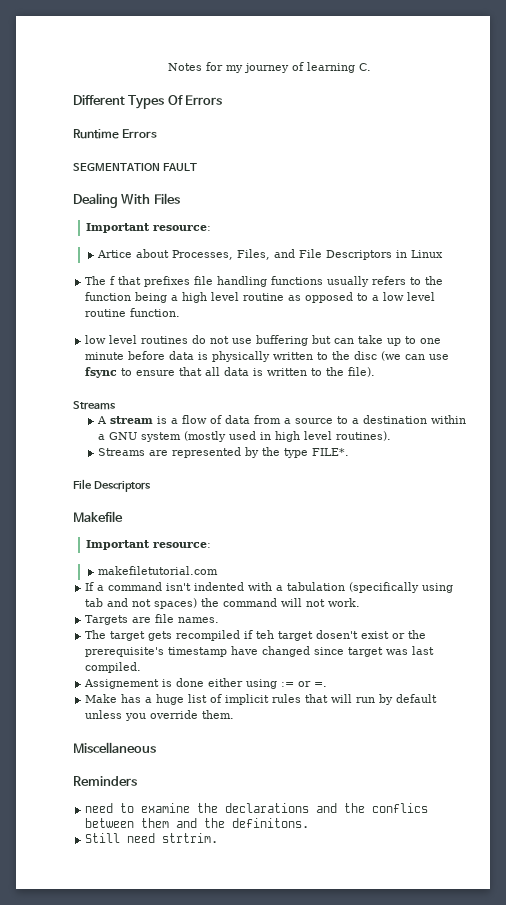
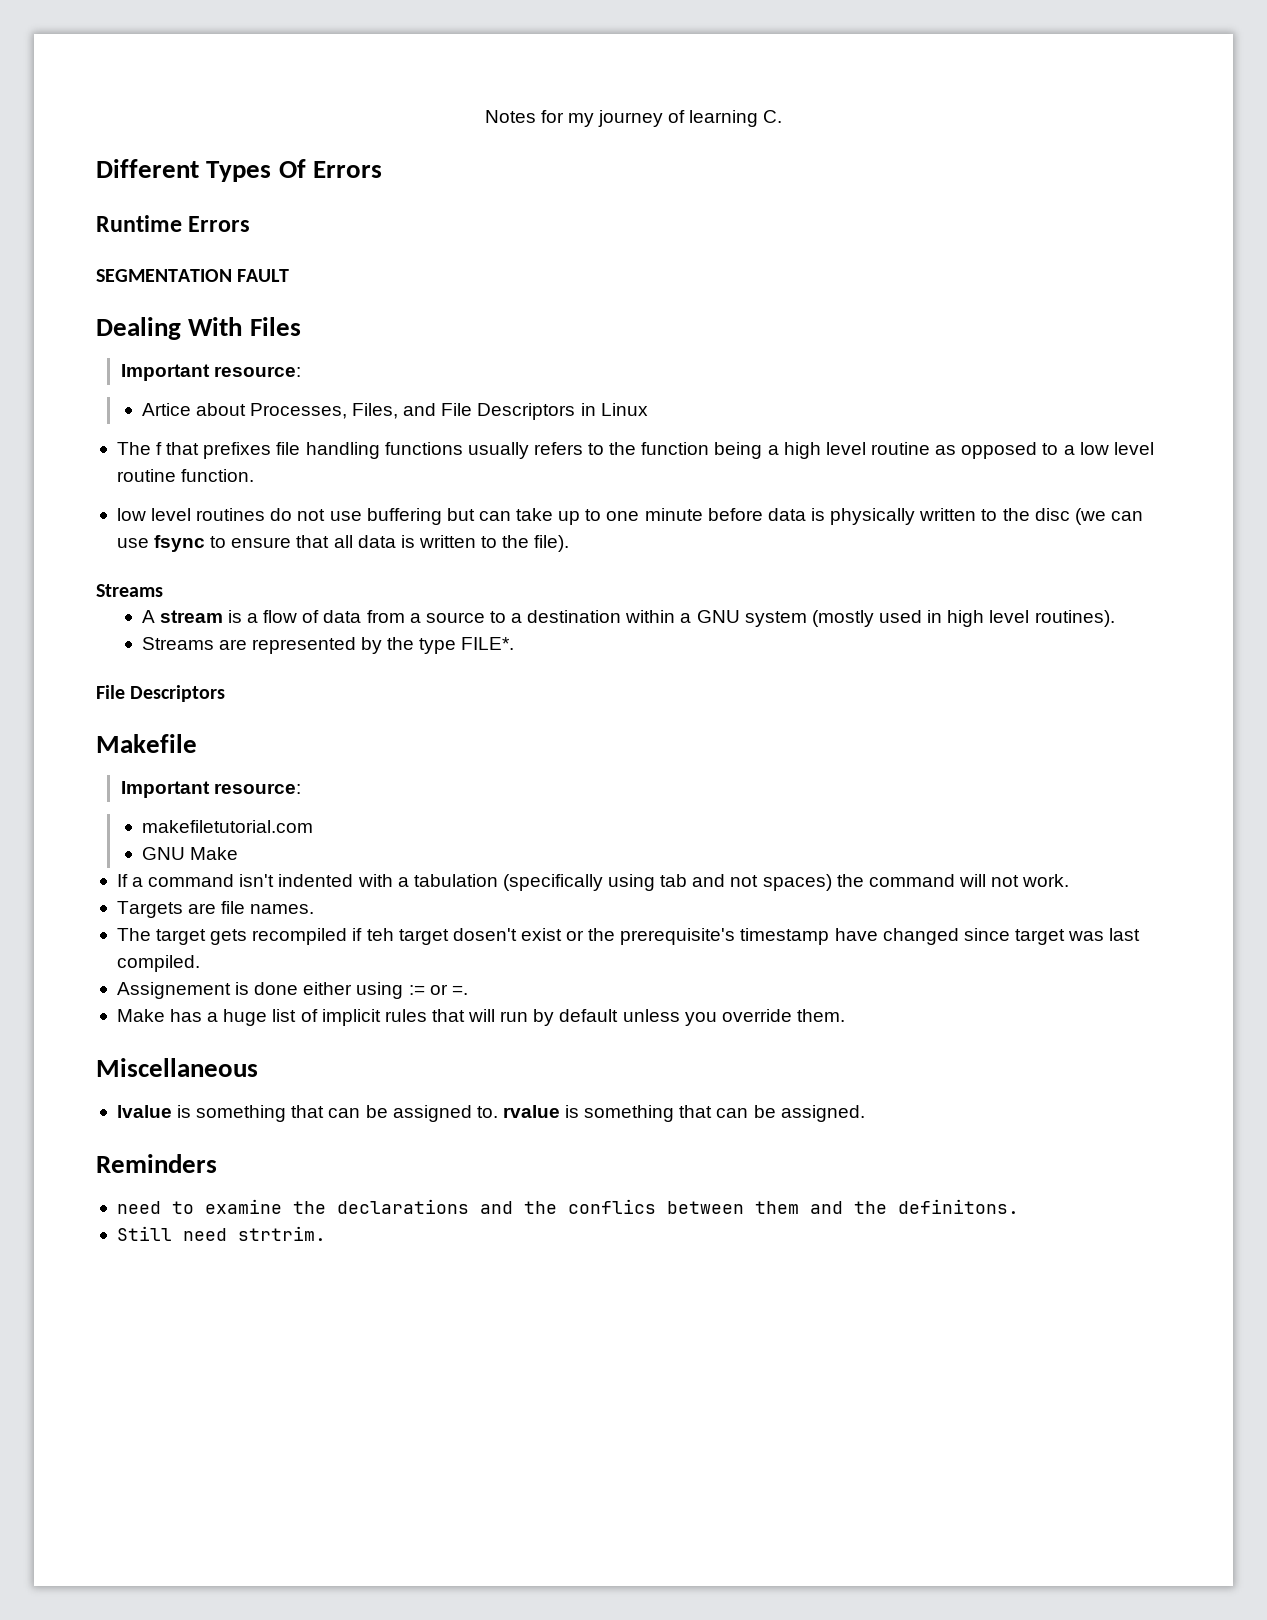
(218, 570) none -> [141,847,238,860] // GNU Make
(156, 747) none -> [116,1105,865,1122] // lvalue is something that can be assigned to. rvalue is something that can be assigned.

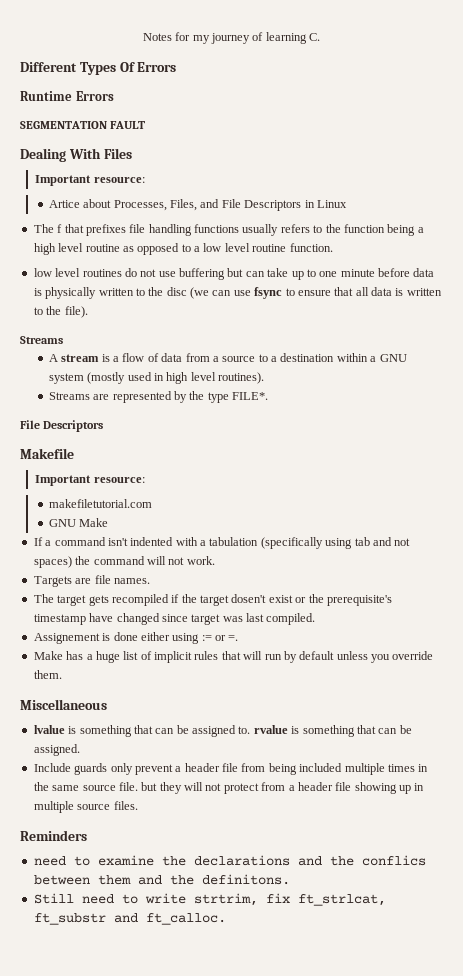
[366,928,394,941] teh -> [181,594,197,603] the
(865, 1113) none -> [33,763,429,775] [33,782,425,794] [33,801,138,813] // Include guards only prevent a header file from being included multiple times in the same source file. but they will not protect from a header file showing up in multiple source files.
[237,1226,326,1241] strtrim. -> [121,893,386,906] [33,913,226,925] to write strtrim, fix ft_strlcat, ft_substr and ft_calloc.

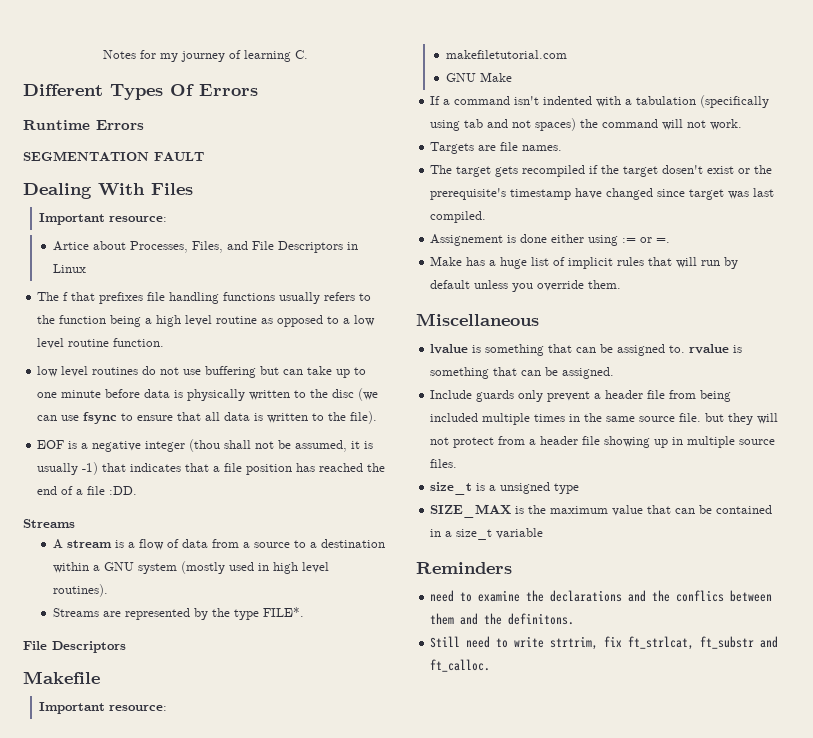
(88, 312) none -> [37,439,374,452] [37,462,386,475] [37,486,138,495] // EOF is a negative integer (thou shall not be assumed, it is usually -1) that indicates that a file position has reached the end of a file :DD.
(138, 805) none -> [430,482,580,495] [430,504,773,518] [430,528,544,540] // size_t is a unsigned type // SIZE_MAX is the maximum value that can be contained in a size_t variable

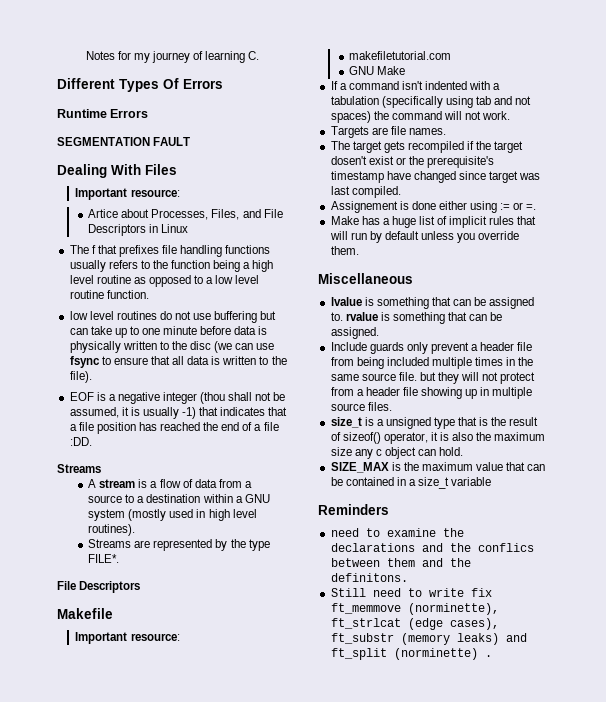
(580, 488) none -> [458,417,539,426] [330,432,546,444] [330,447,464,459] that is the result of sizeof() operator, it is also the maximum size any c object can hold.
[550,636,779,650] [430,659,491,672] strtrim, fix ft_strlcat, ft_substr and ft_calloc. -> [470,588,492,597] [330,603,499,615] [330,618,499,630] [330,633,527,645] [330,648,492,660] fix ft_memmove (norminette), ft_strlcat (edge cases), ft_substr (memory leaks) and ft_split (norminette) .

